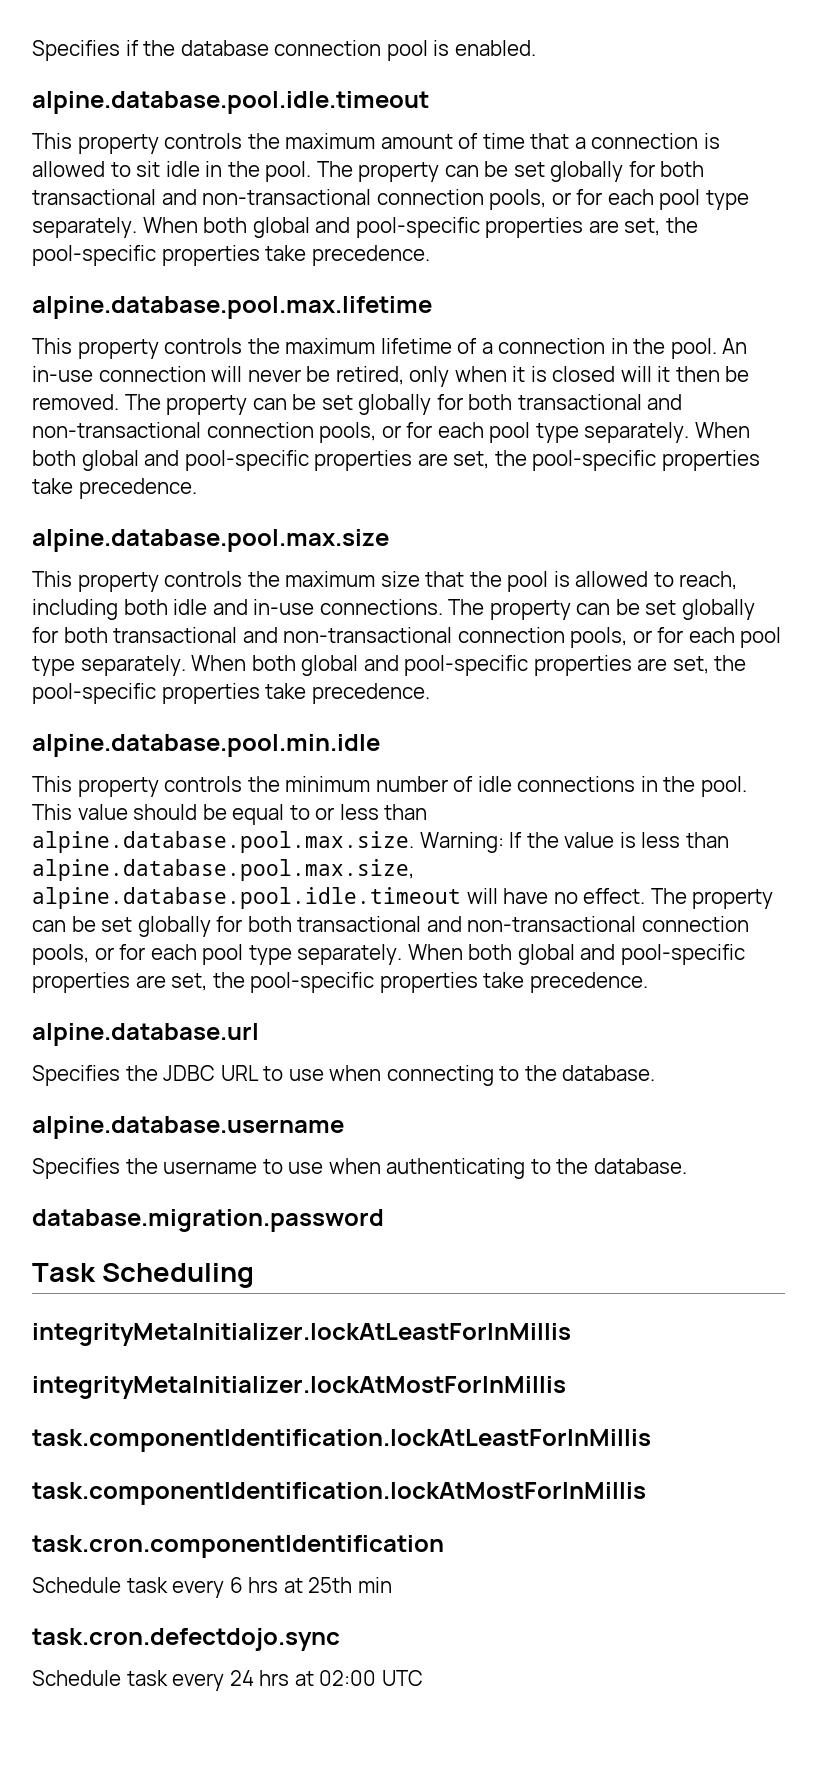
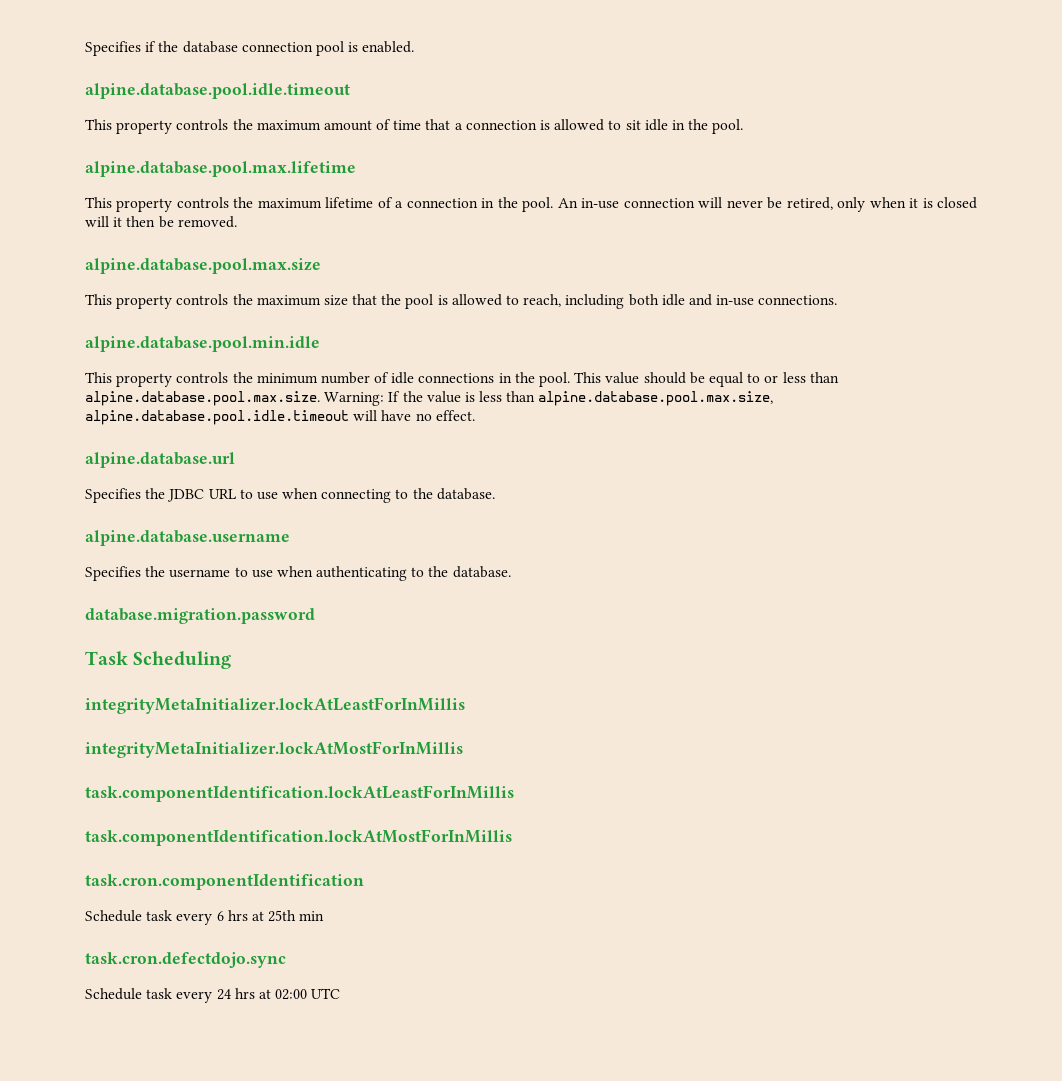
[316,161,705,182] [32,189,749,210] [32,217,698,238] [32,245,430,266] The property can be set globally for both transactional and non-transactional connection pools, or for each pool type separately. When both global and pool-specific properties are set, the pool-specific properties take precedence. -> (744, 126) none
[124,394,683,415] [32,422,750,443] [32,450,760,471] [32,478,197,499] The property can be set globally for both transactional and non-transactional connection pools, or for each pool type separately. When both global and pool-specific properties are set, the pool-specific properties take precedence. -> (237, 222) none
[448,599,755,620] [32,627,782,648] [32,655,747,676] [32,683,430,704] The property can be set globally for both transactional and non-transactional connection pools, or for each pool type separately. When both global and pool-specific properties are set, the pool-specific properties take precedence. -> (838, 300) none
[650,888,774,909] [32,916,749,937] [32,944,745,965] [32,972,648,993] The property can be set globally for both transactional and non-transactional connection pools, or for each pool type separately. When both global and pool-specific properties are set, the pool-specific properties take precedence. -> (475, 415) none

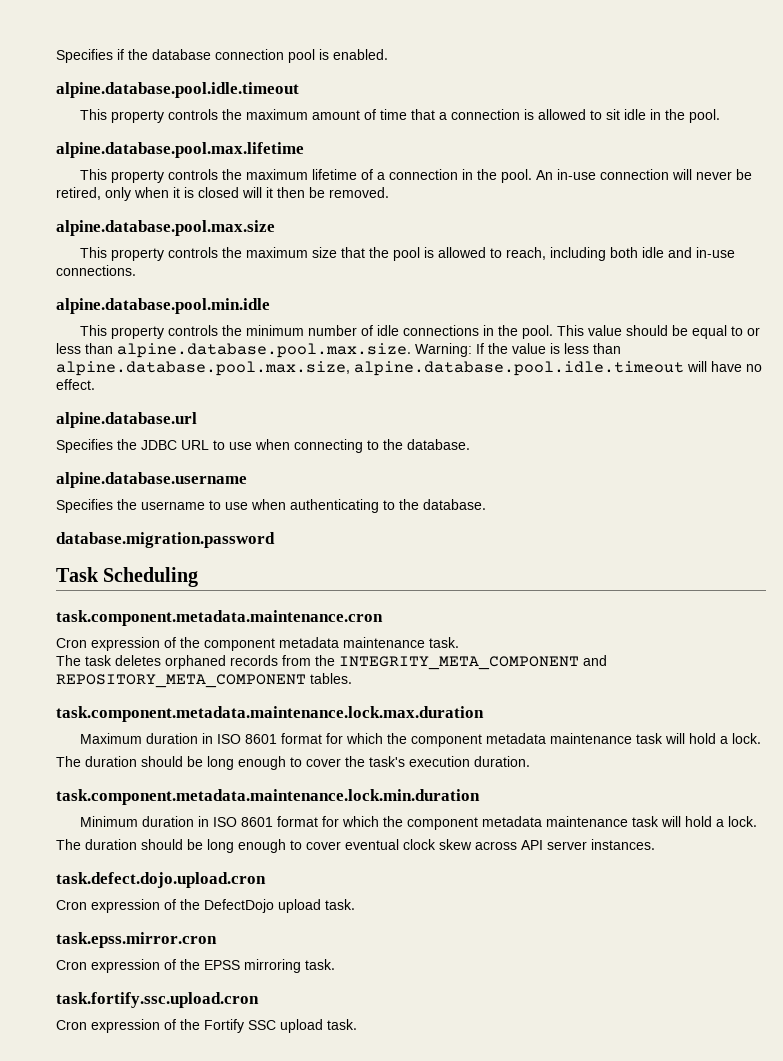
[85,697,465,714] [85,741,463,758] [85,785,514,802] [85,829,512,846] [85,874,364,890] [85,910,325,925] [85,952,286,968] [85,988,341,1003] integrityMetaInitializer.lockAtLeastForInMillis // integrityMetaInitializer.lockAtMostForInMillis // task.componentIdentification.lockAtLeastForInMillis // task.componentIdentification.lockAtMostForInMillis // task.cron.componentIdentification // Schedule task every 6 hrs at 25th min // task.cron.defectdojo.sync // Schedule task every 24 hrs at 02:00 UTC -> [56,610,383,626] [56,637,459,651] [56,655,607,670] [56,673,352,688] [56,706,484,722] [80,733,762,747] [56,756,530,770] [56,789,480,805] [80,816,758,830] [56,839,655,853] [56,872,266,888] [56,899,355,913] [56,932,217,948] [56,959,335,973] [56,992,259,1008] [56,1019,357,1033] task.component.metadata.maintenance.cron // Cron expression of the component metadata maintenance task. // The task deletes orphaned records from the INTEGRITY_META_COMPONENT and REPOSITORY_META_COMPONENT tables. // task.component.metadata.maintenance.lock.max.duration // Maximum duration in ISO 8601 format for which the component metadata maintenance task will hold a lock. // The duration should be long enough to cover the task's execution duration. // task.component.metadata.maintenance.lock.min.duration // Minimum duration in ISO 8601 format for which the component metadata maintenance task will hold a lock. // The duration should be long enough to cover eventual clock skew across API server instances. // task.defect.dojo.upload.cron // Cron expression of the DefectDojo upload task. // task.epss.mirror.cron // Cron expression of the EPSS mirroring task. // task.fortify.ssc.upload.cron // Cron expression of the Fortify SSC upload task.

